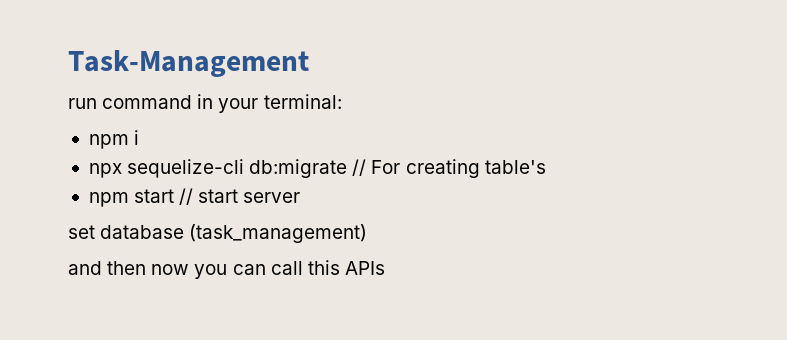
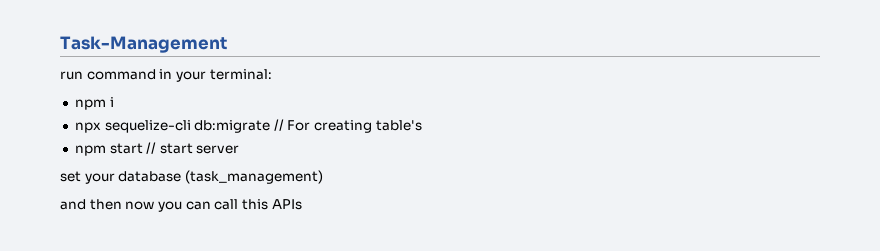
(95, 232) none -> [84,173,115,184] your

